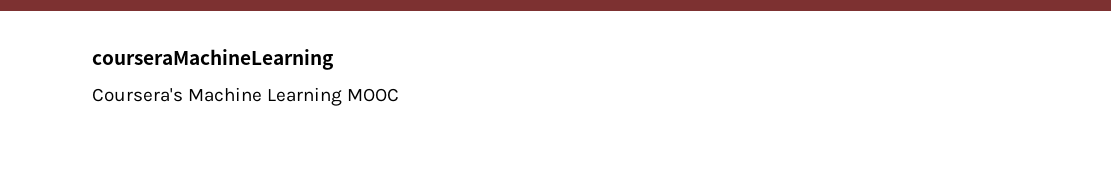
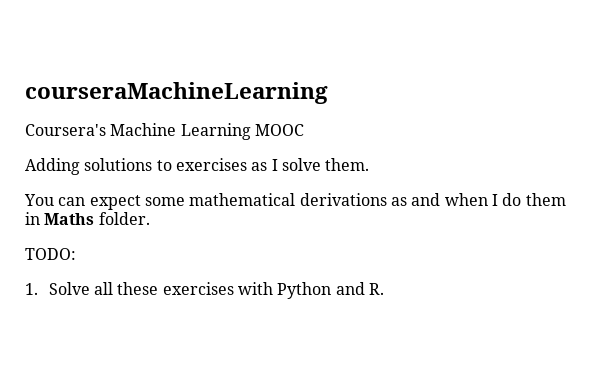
(400, 95) none -> [25,158,370,175] [24,193,566,210] [25,212,150,225] [25,248,76,260] [25,282,385,299] // Adding solutions to exercises as I solve them. // You can expect some mathematical derivations as and when I do them in Maths folder. // TODO: // 1. Solve all these exercises with Python and R.

